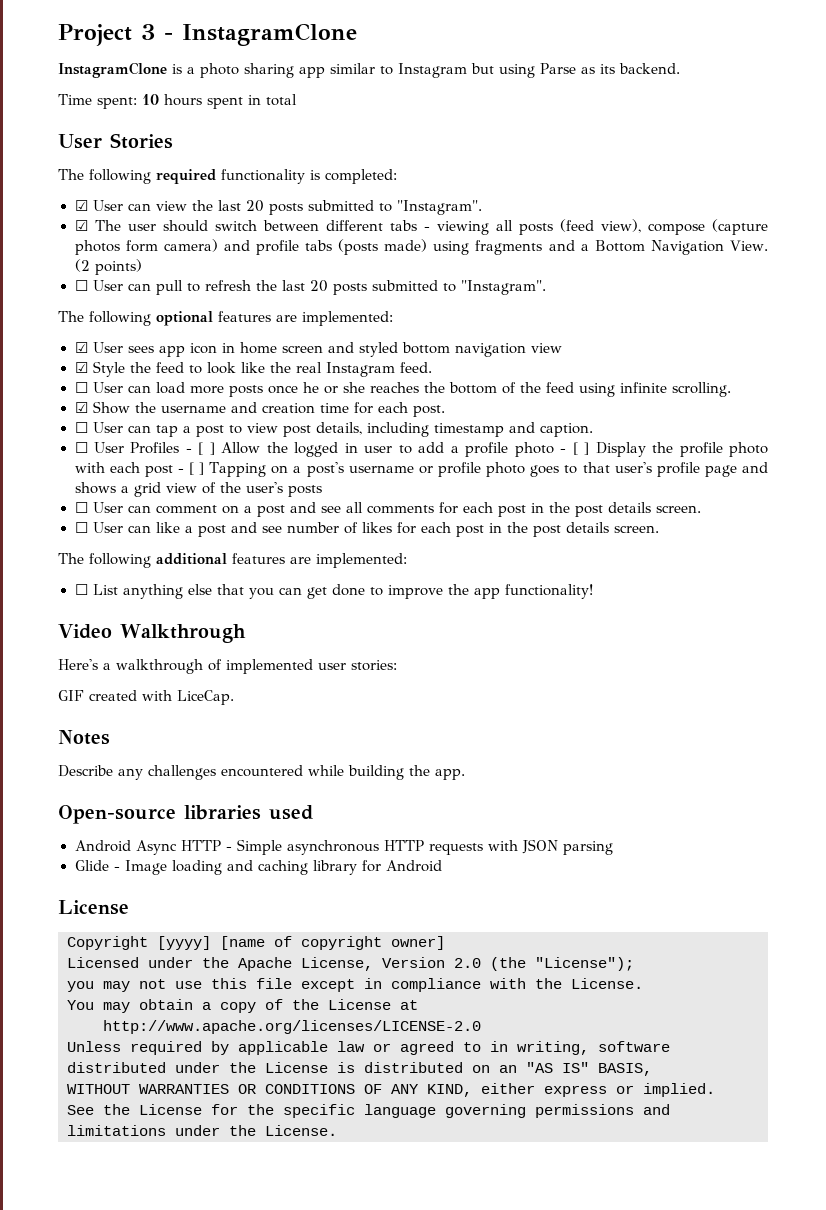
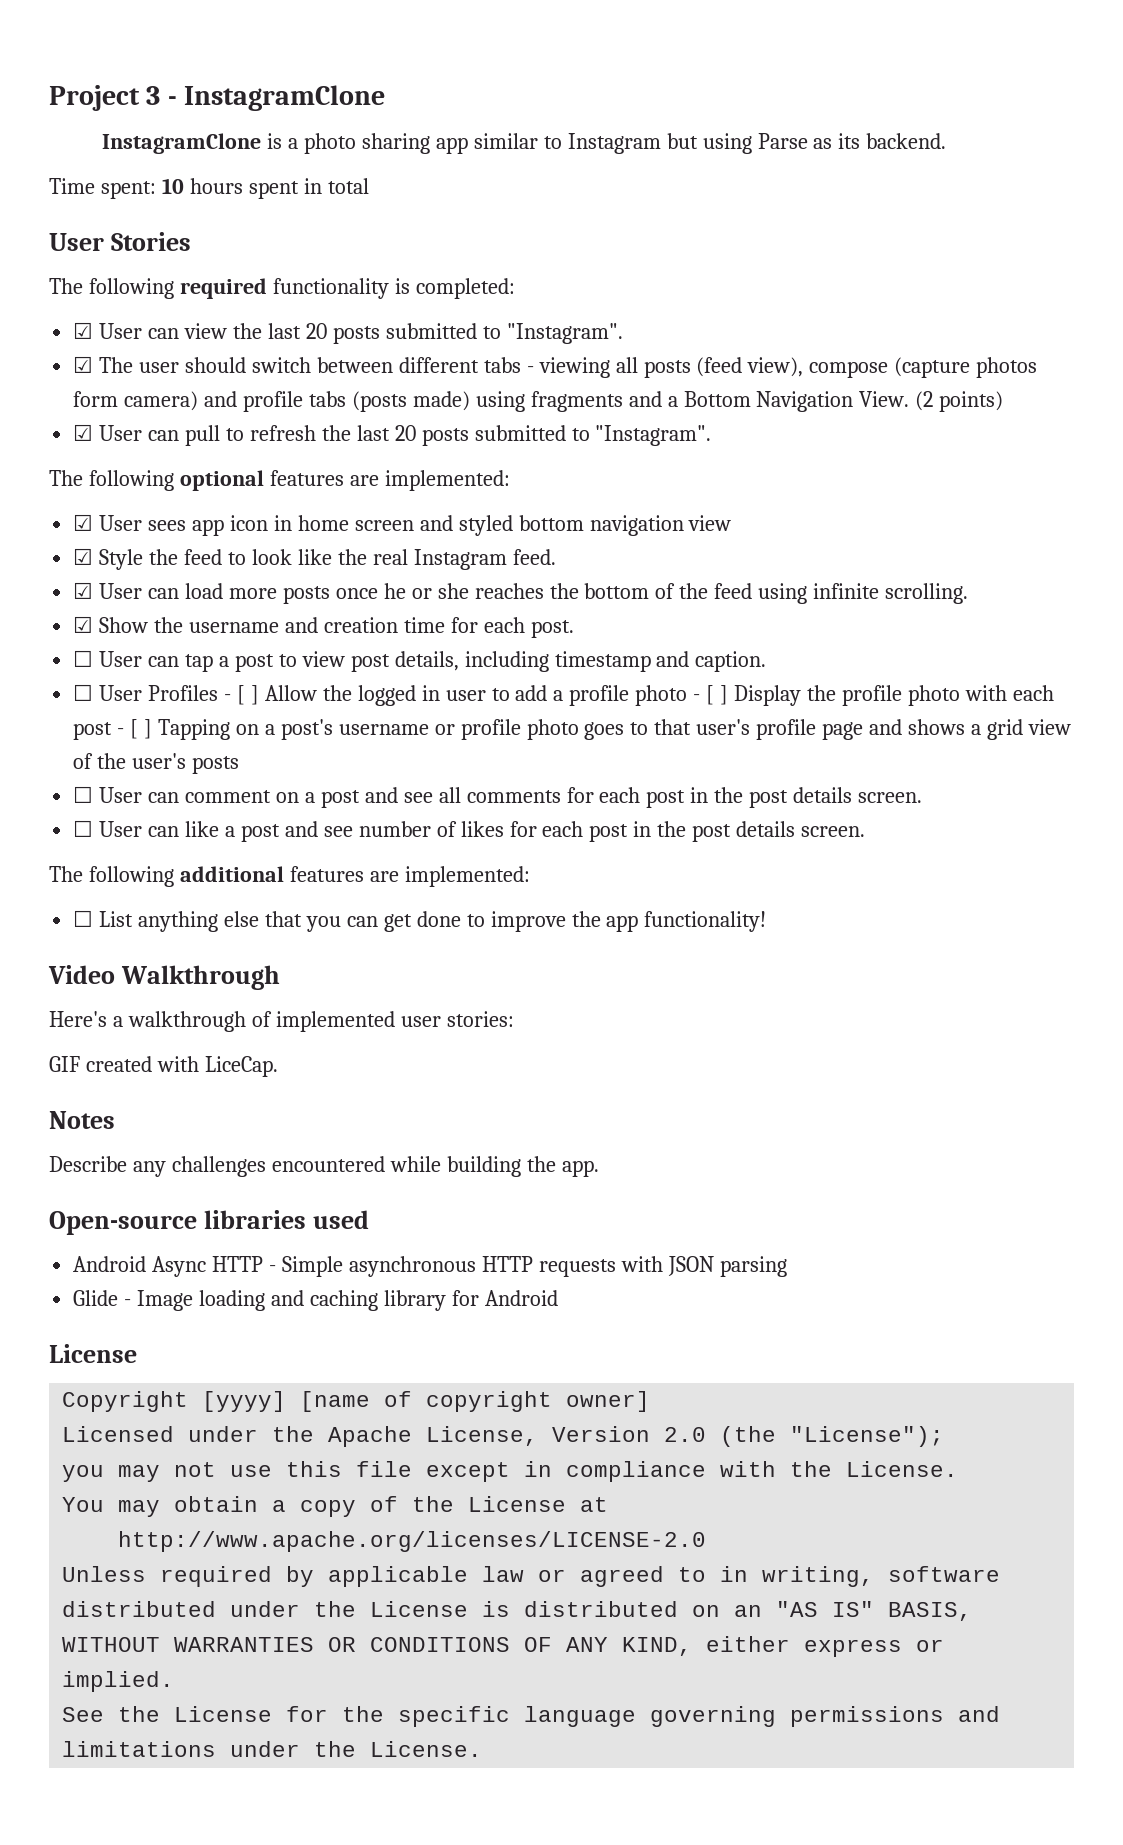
[74,280,88,291] ☐ -> [73,424,94,441] ☑
[74,382,88,393] ☐ -> [73,582,94,599] ☑

